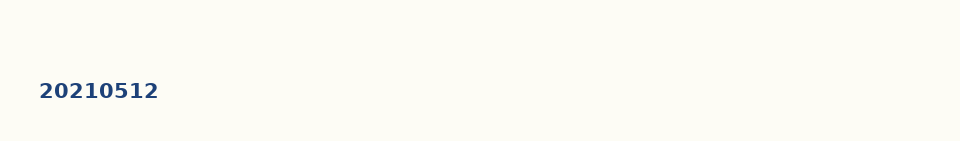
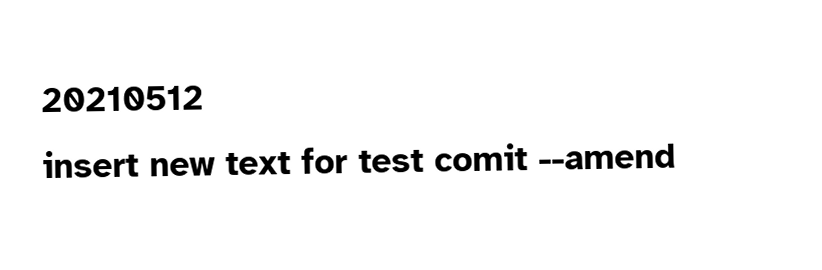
(159, 90) none -> [42,143,676,179] // insert new text for test comit --amend

